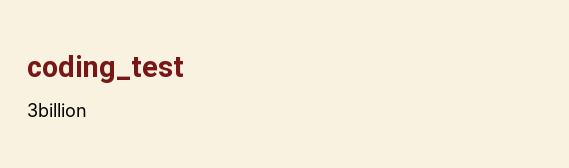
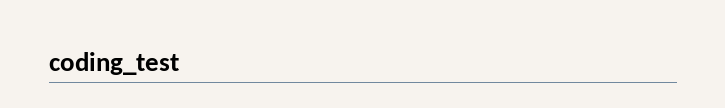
[27,103,87,117] // 3billion -> (179, 63) none

